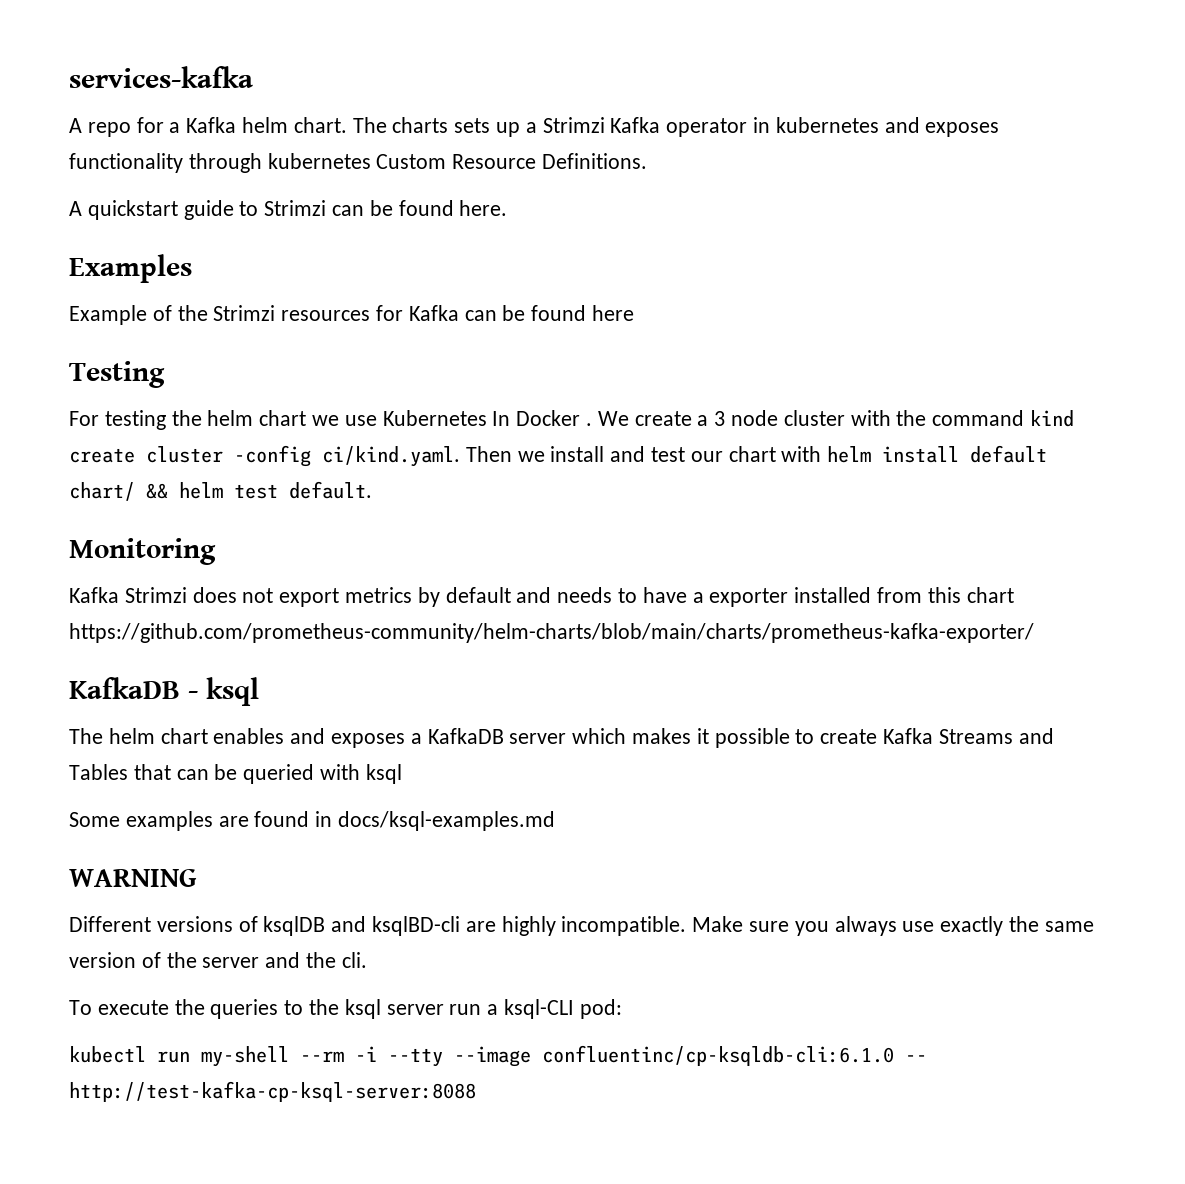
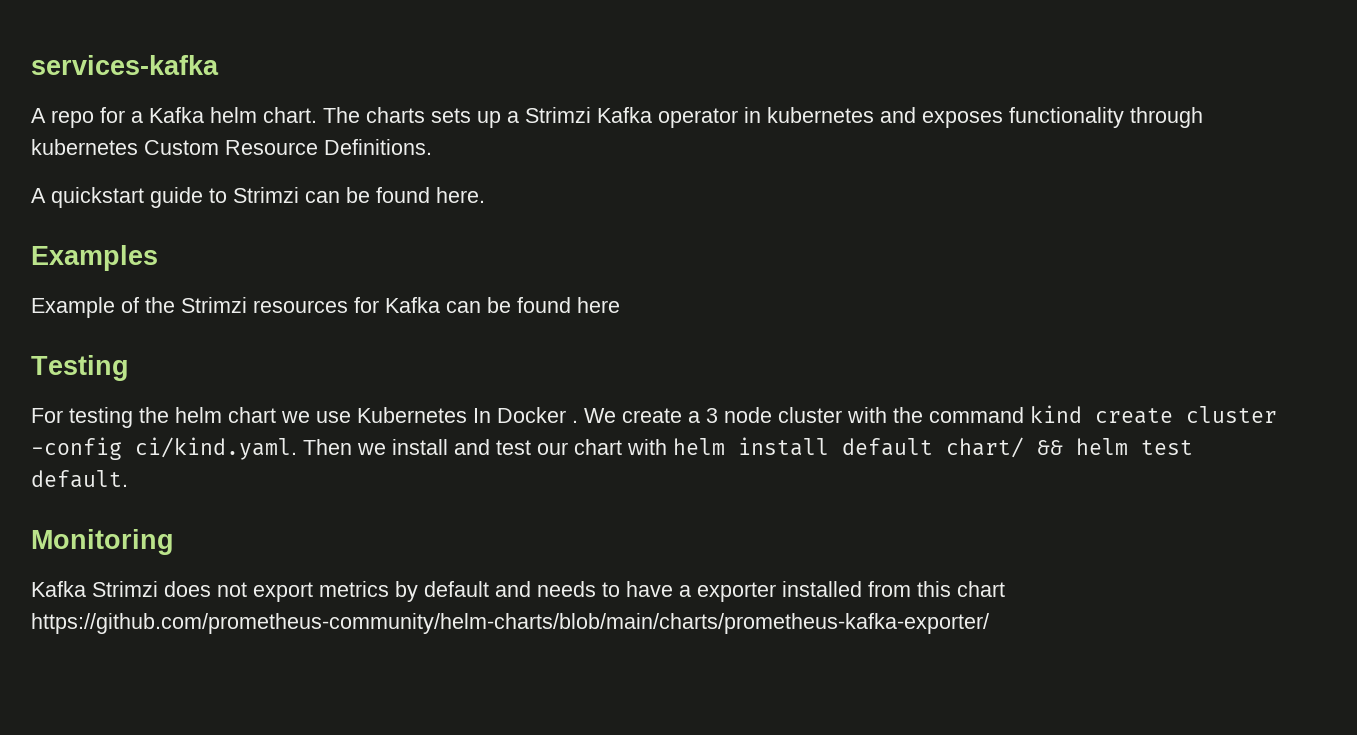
[69,677,259,706] [69,728,1054,748] [69,764,402,784] [69,811,556,831] [69,869,197,887] [69,916,1094,936] [69,952,367,968] [69,999,622,1019] [69,1045,927,1067] [69,1081,476,1102] // KafkaDB - ksql // The helm chart enables and exposes a KafkaDB server which makes it possible to create Kafka Streams and Tables that can be queried with ksql // Some examples are found in docs/ksql-examples.md // WARNING // Different versions of ksqlDB and ksqlBD-cli are highly incompatible. Make sure you always use exactly the same version of the server and the cli. // To execute the queries to the ksql server run a ksql-CLI pod: // kubectl run my-shell --rm -i --tty --image confluentinc/cp-ksqldb-cli:6.1.0 -- http://test-kafka-cp-ksql-server:8088 -> (989, 623) none

